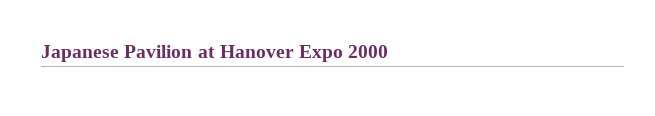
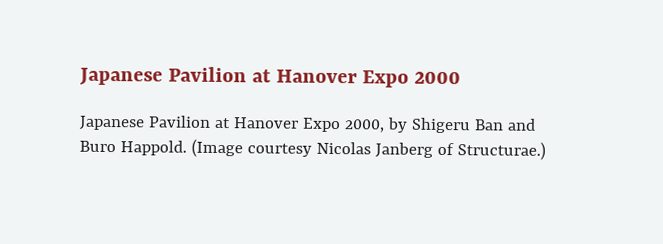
(389, 51) none -> [79,115,536,134] [79,138,546,160] // Japanese Pavilion at Hanover Expo 2000, by Shigeru Ban and Buro Happold. (Image courtesy Nicolas Janberg of Structurae.)

